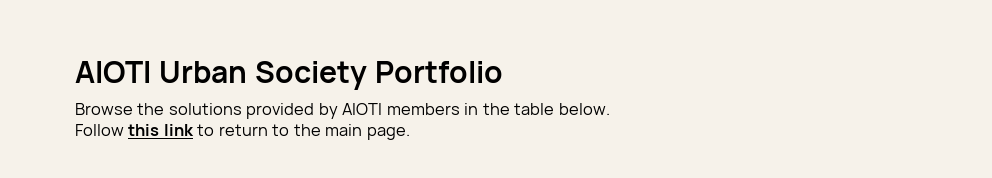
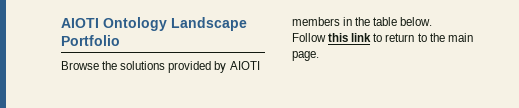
[75,61,368,90] AIOTI Urban Society -> [61,17,247,31] AIOTI Ontology Landscape

